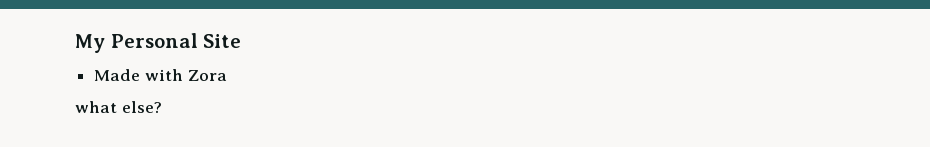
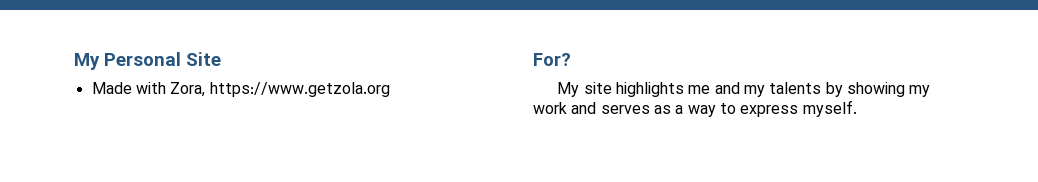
[187,70,227,81] [75,101,162,113] Zora // what else? -> [170,82,390,97] [533,53,571,66] [557,82,931,97] [533,100,857,117] Zora, https://www.getzola.org // For? // My site highlights me and my talents by showing my work and serves as a way to express myself.

